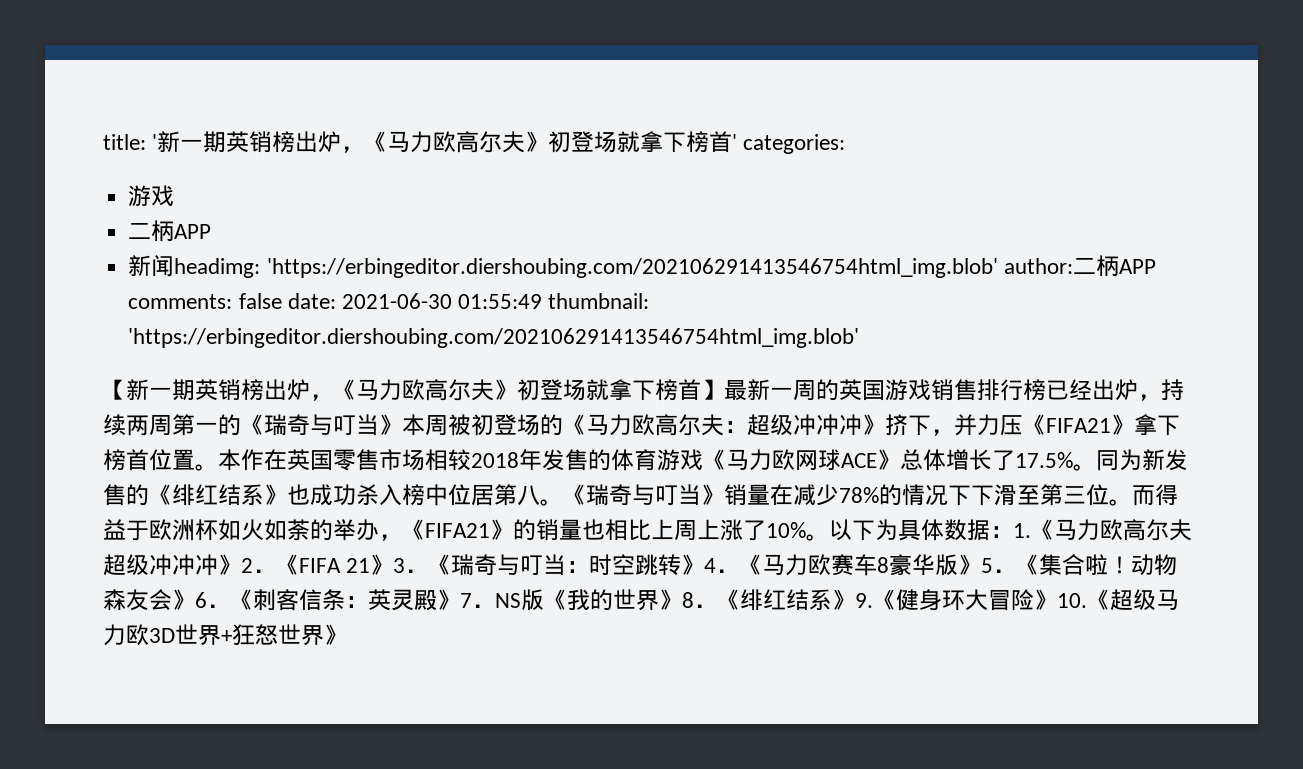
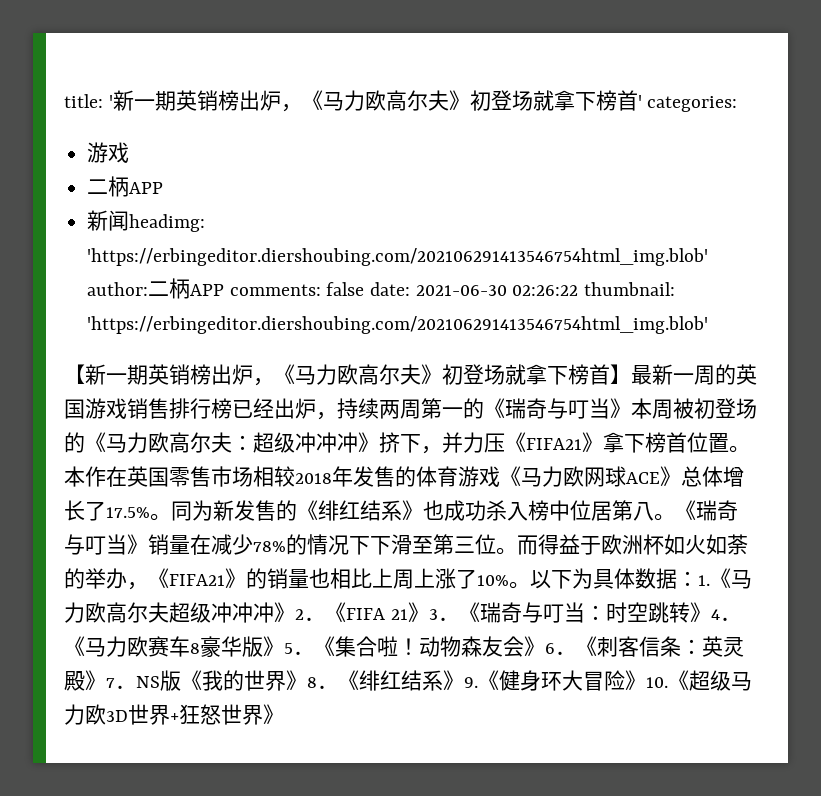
[458,294,543,309] 01:55:49 -> [512,285,579,296] 02:26:22

